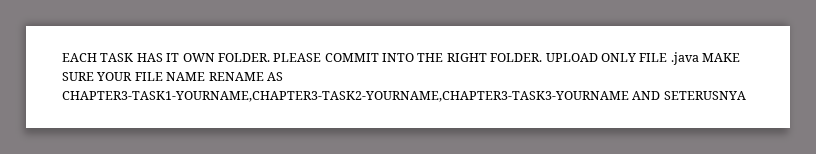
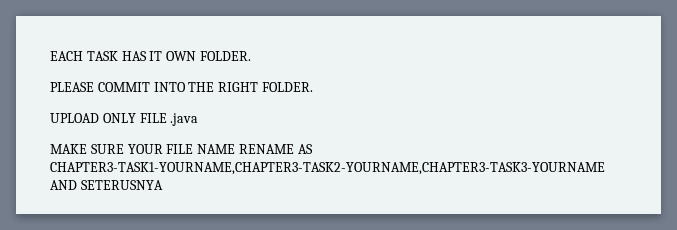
(270, 57) none -> (251, 56) //
(543, 57) none -> (313, 87) //
(699, 58) none -> (199, 119) //

